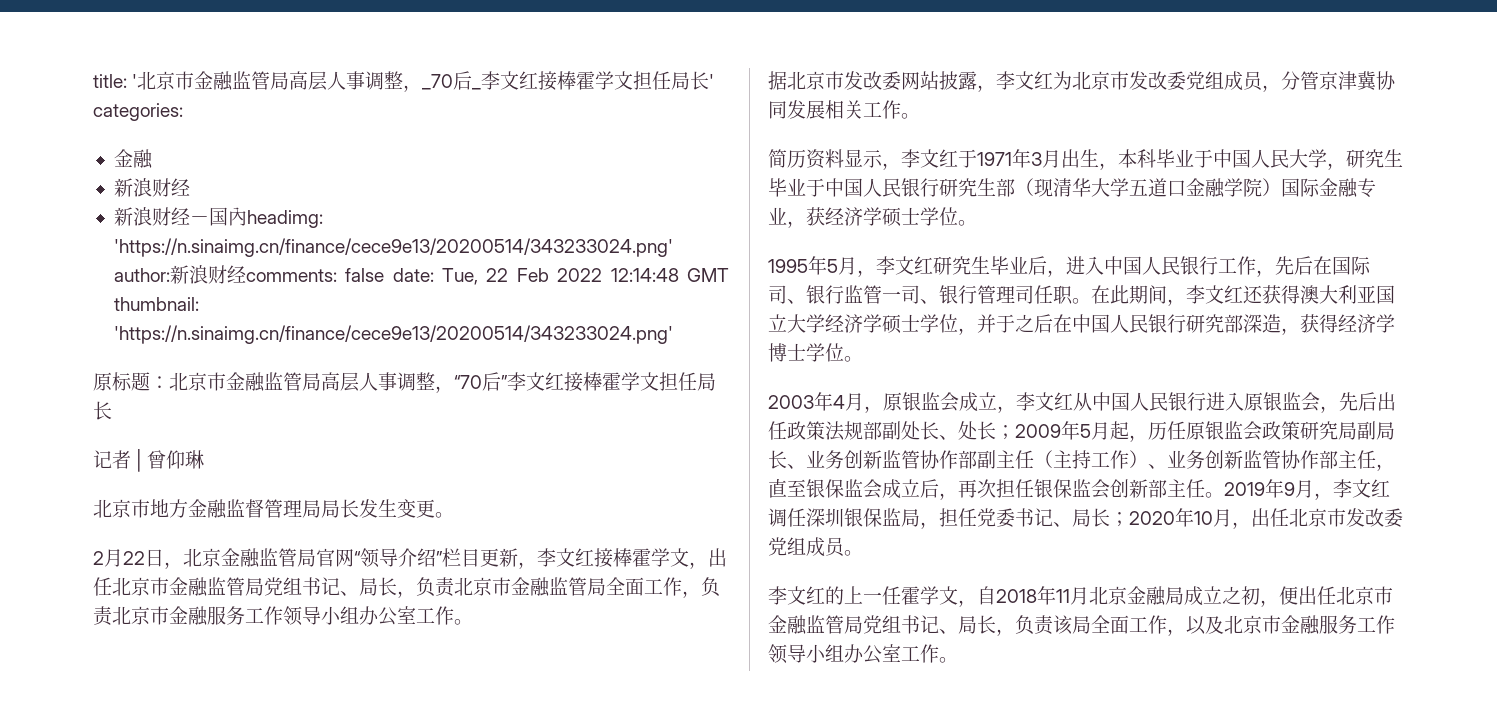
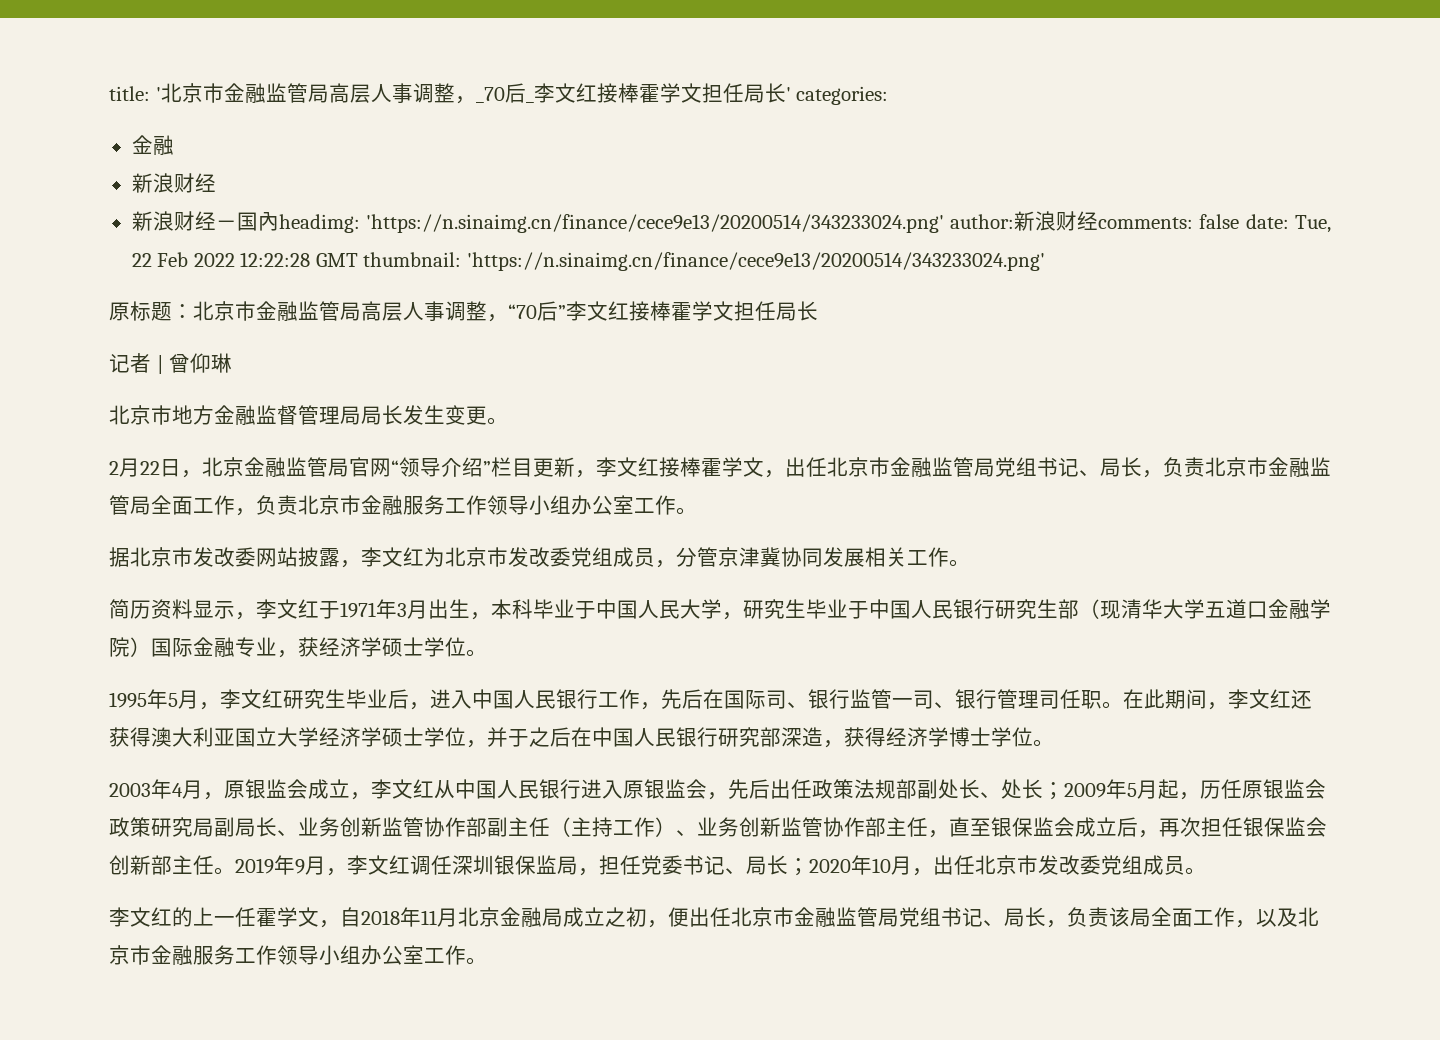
[610,268,679,282] 12:14:48 -> [240,252,311,267] 12:22:28

